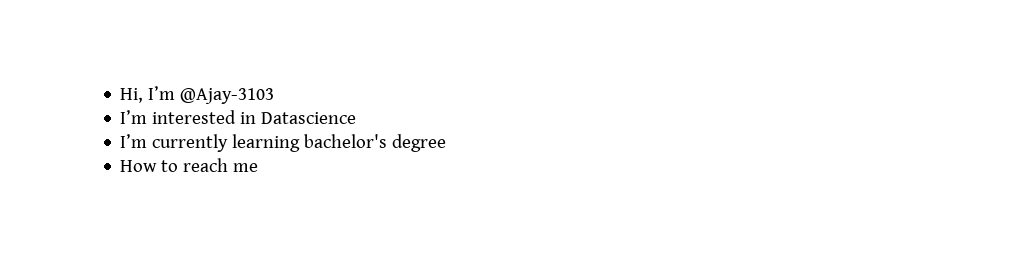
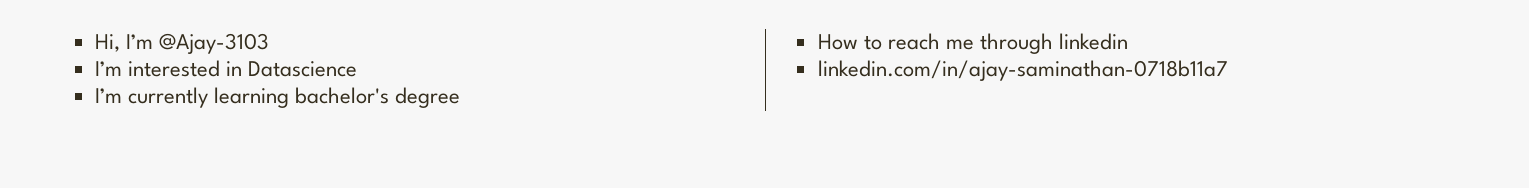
(259, 167) none -> [980,33,1129,54] [817,60,1228,81] through linkedin // linkedin.com/in/ajay-saminathan-0718b11a7

